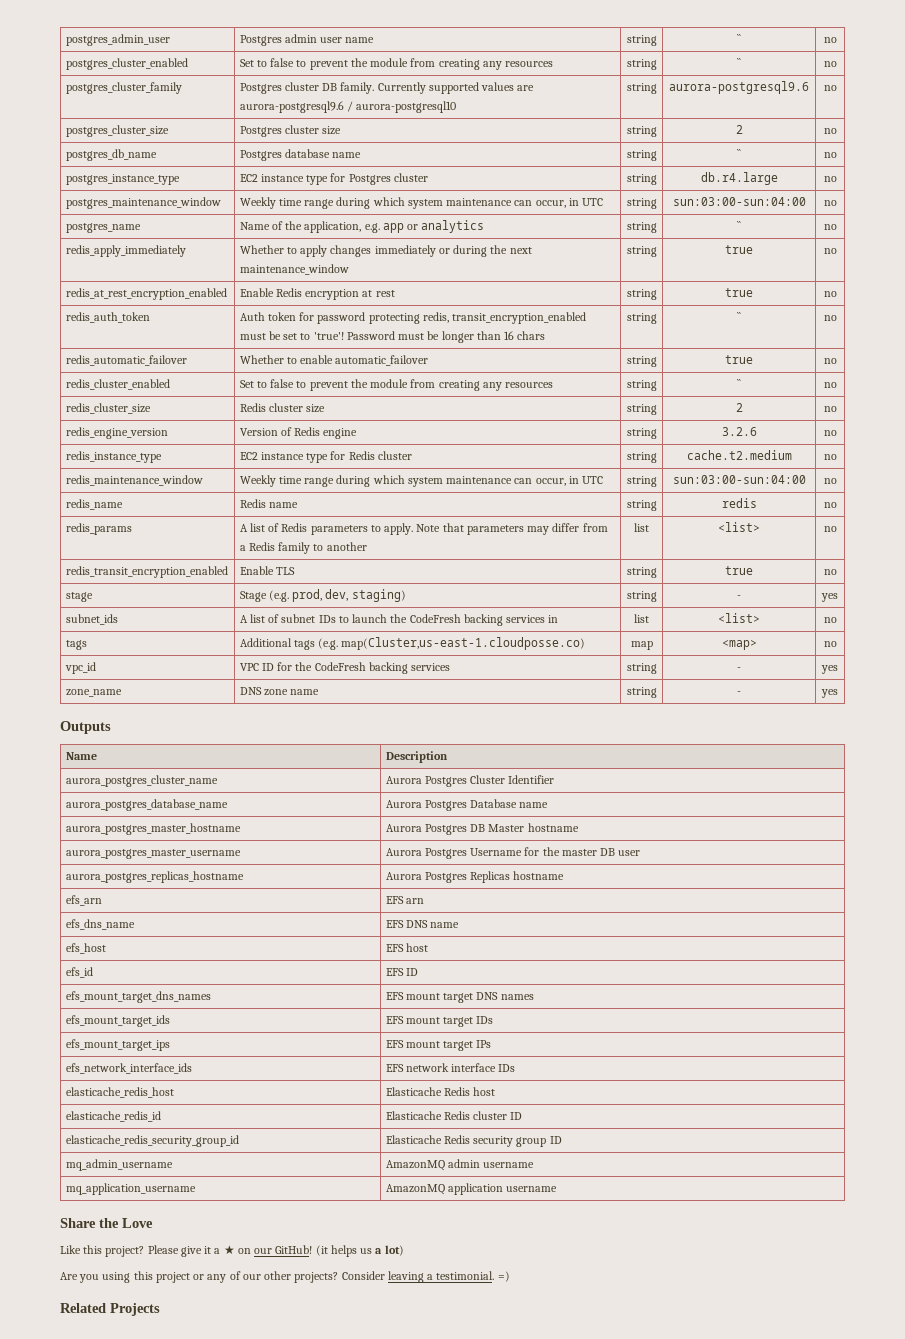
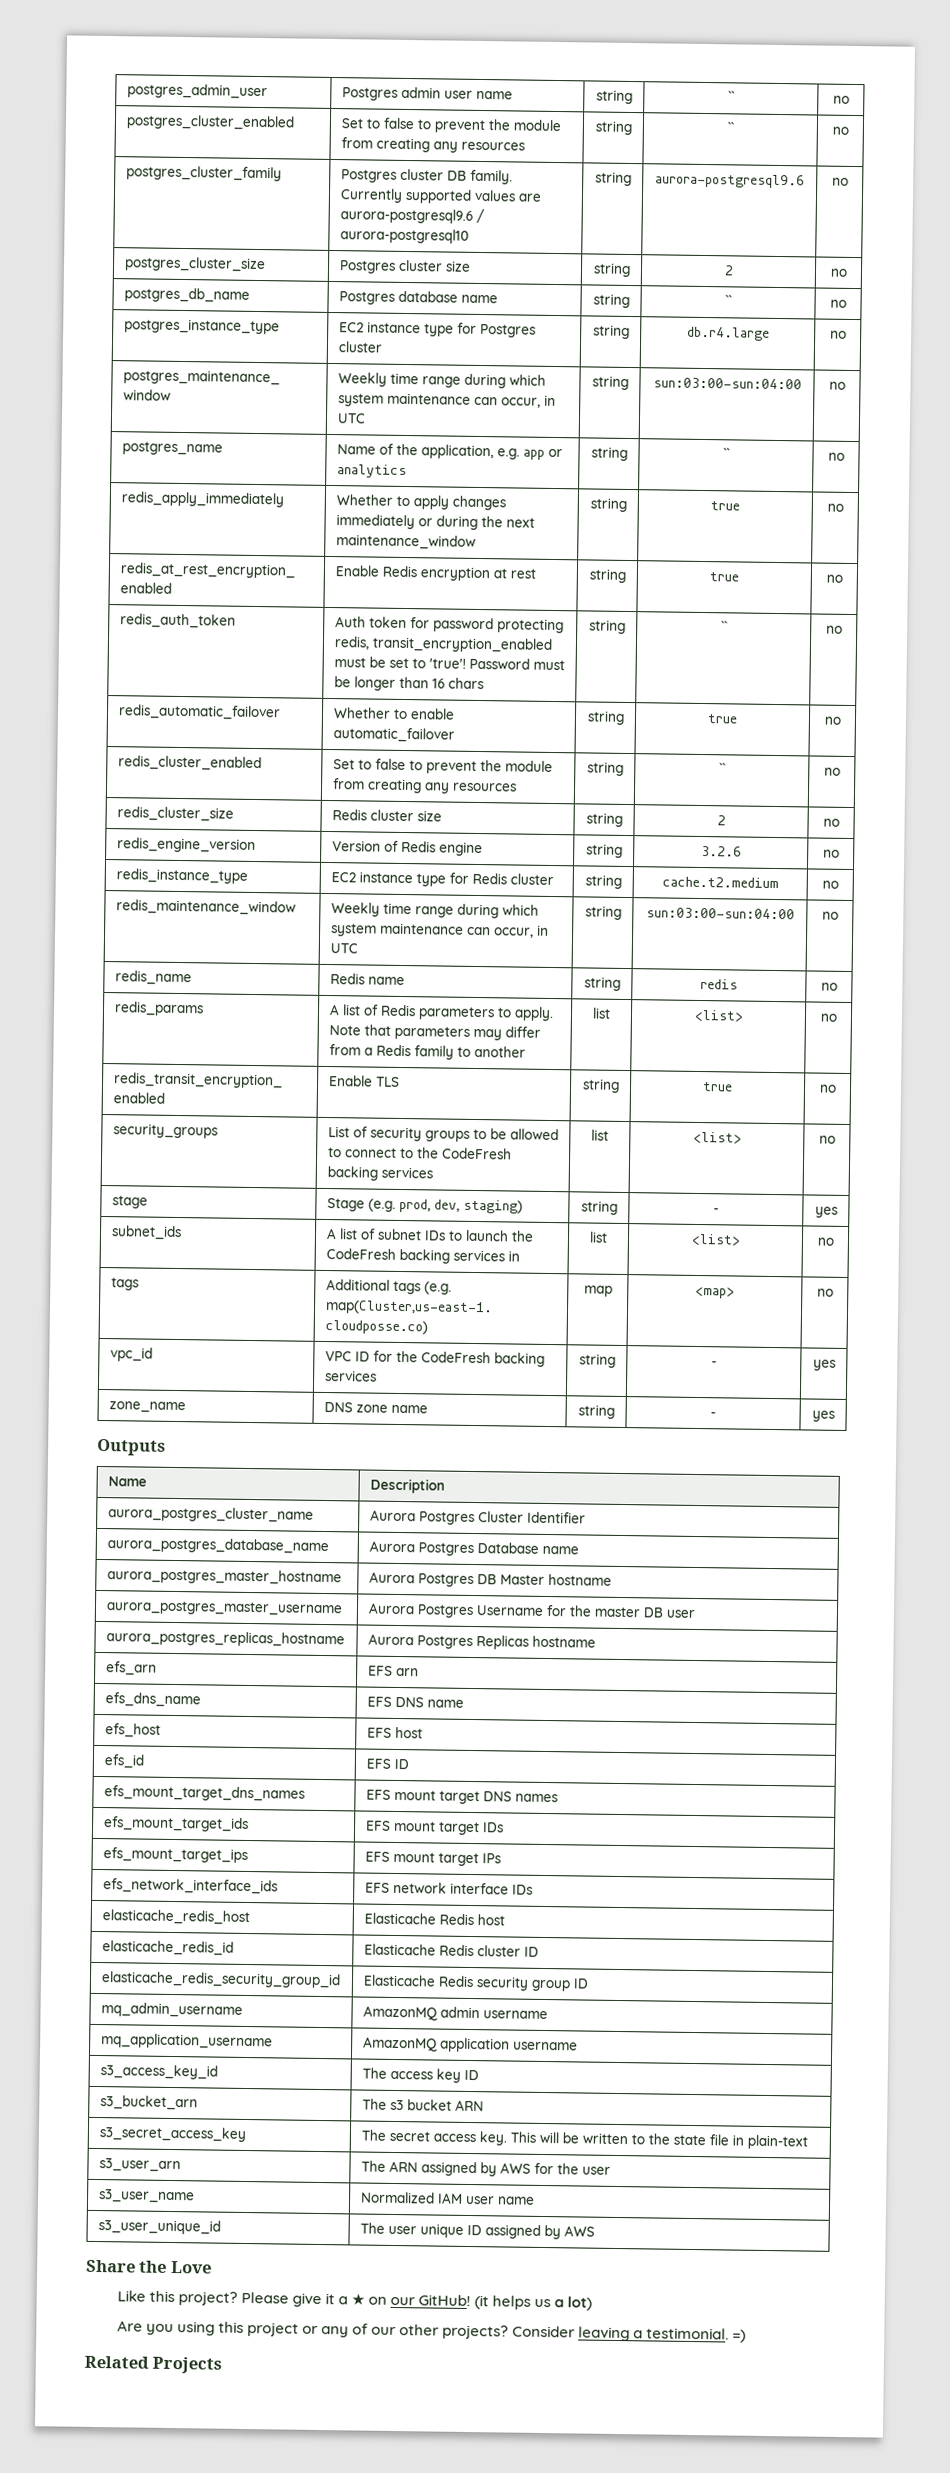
(837, 572) none -> [112,1123,218,1139] [327,1126,559,1142] [327,1147,512,1160] [326,1166,433,1181] [591,1129,609,1141] [692,1131,742,1144] [818,1135,836,1144] // security_groups | List of security groups to be allowed to connect to the CodeFresh backing services | list | <list> | no
(558, 1189) none -> [99,2064,218,2080] [361,2067,479,2083] [99,2095,198,2111] [361,2098,484,2112] [98,2126,246,2143] [360,2129,808,2150] [98,2158,181,2173] [360,2160,611,2177] [97,2189,195,2204] [360,2191,535,2205] [97,2219,221,2235] [359,2222,595,2240] // s3_access_key_id | The access key ID // s3_bucket_arn | The s3 bucket ARN // s3_secret_access_key | The secret access key. This will be written to the state file in plain-text // s3_user_arn | The ARN assigned by AWS for the user // s3_user_name | Normalized IAM user name // s3_user_unique_id | The user unique ID assigned by AWS

